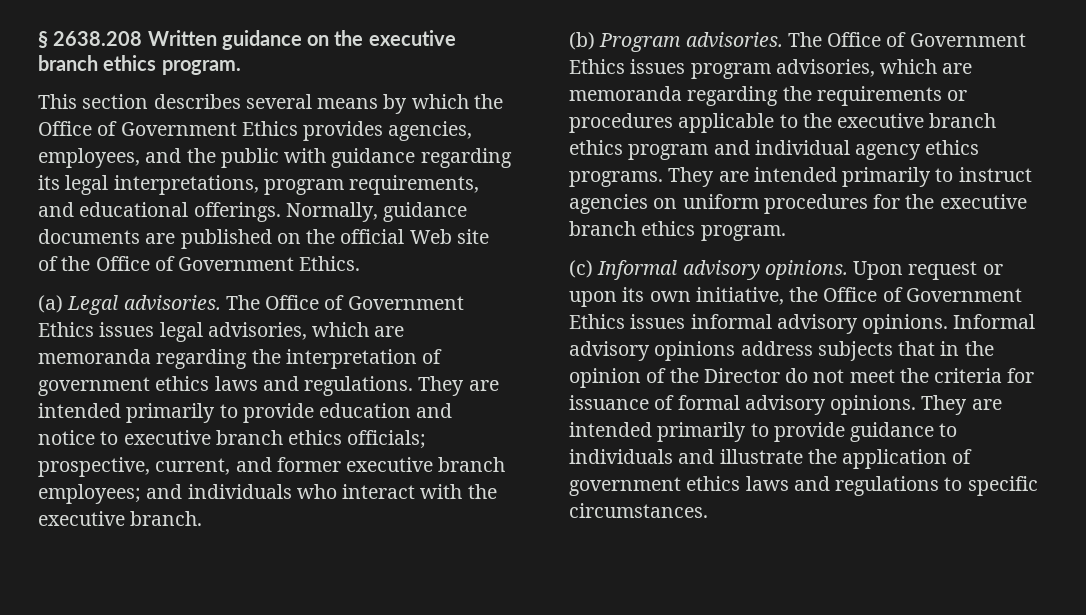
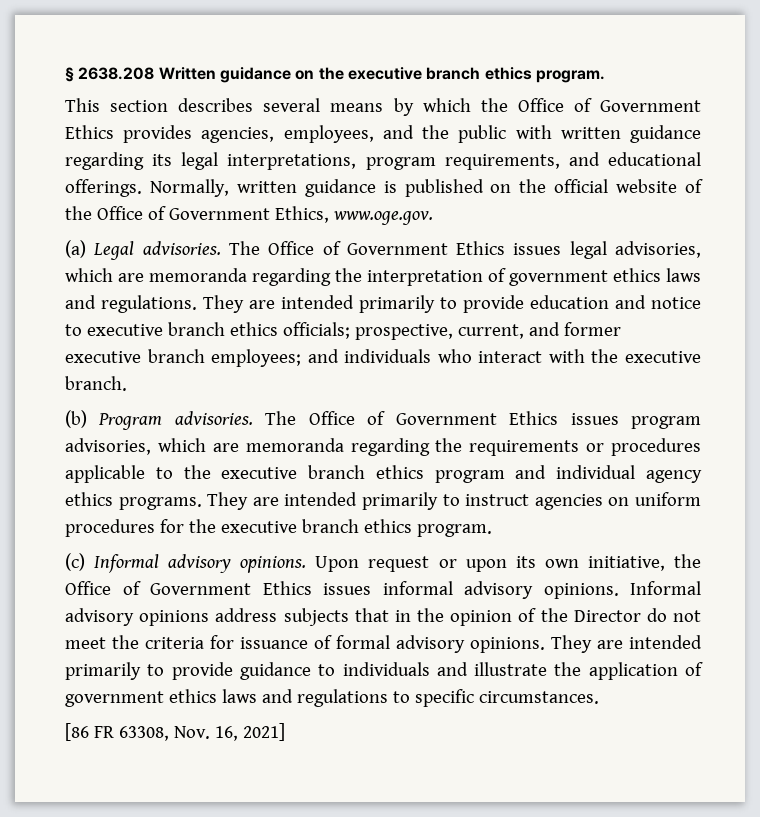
(327, 155) none -> [560,127,621,139] written
[383,202,468,222] [38,229,176,244] guidance documents are -> [236,179,397,197] written guidance is
[409,229,489,244] Web site -> [616,179,678,193] website
[299,256,361,271] Ethics. -> [274,206,433,225] Ethics, www.oge.gov.
(708, 510) none -> [65,723,285,741] // [86 FR 63308, Nov. 16, 2021]

